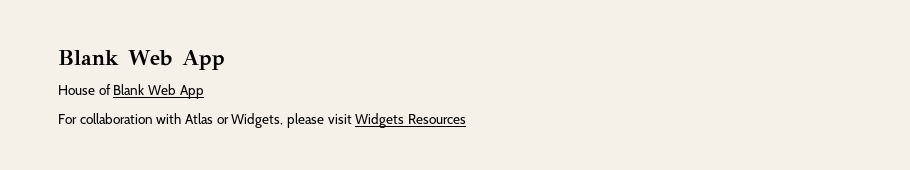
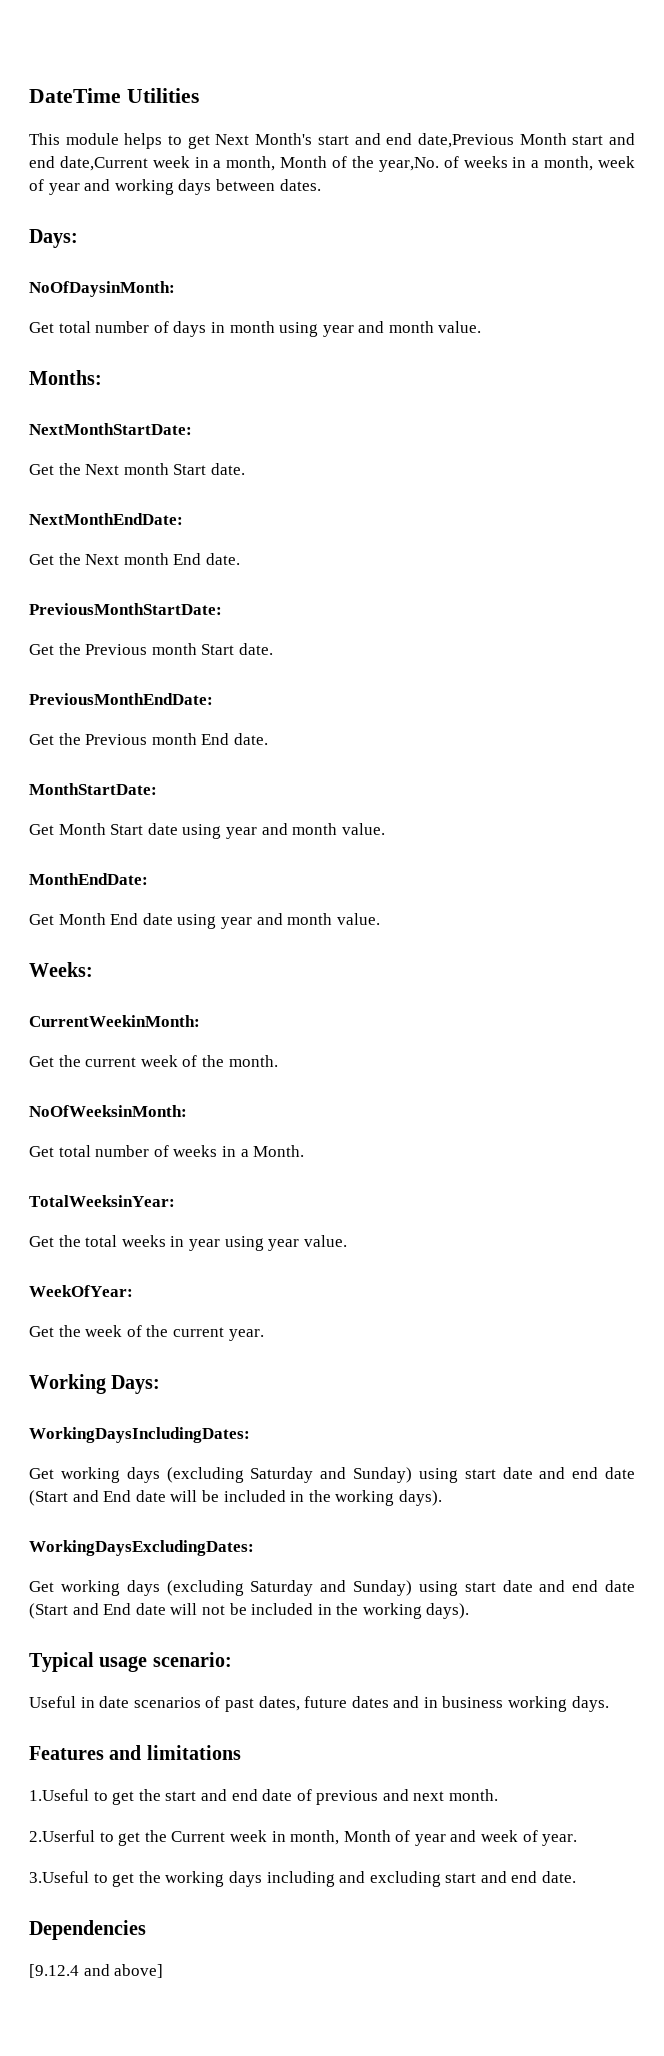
[58,50,225,70] [58,84,204,99] [58,113,466,128] Blank Web App // House of Blank Web App // For collaboration with Atlas or Widgets, please visit Widgets Resources -> [29,88,199,103] [29,133,635,149] [29,156,636,172] [29,179,321,195] [29,229,78,248] [29,281,175,297] [29,321,482,337] [29,370,102,385] [29,423,192,435] [29,463,245,475] [29,513,183,525] [29,553,240,565] [29,603,222,615] [29,643,273,655] [29,693,213,705] [29,733,268,745] [29,783,157,795] [29,823,385,839] [29,873,148,885] [29,913,380,929] [29,962,93,977] [29,1015,200,1027] [29,1055,278,1067] [29,1105,187,1117] [29,1145,305,1157] [29,1195,175,1207] [29,1235,347,1251] [29,1285,133,1297] [29,1325,264,1341] [29,1374,161,1394] [29,1427,250,1443] [29,1467,635,1483] [29,1490,442,1506] [29,1540,254,1556] [29,1580,635,1596] [29,1603,470,1619] [29,1652,232,1672] [29,1696,609,1712] [29,1745,241,1760] [29,1789,499,1805] [29,1830,578,1846] [29,1871,577,1887] [29,1920,146,1940] [29,1964,164,1978] DateTime Utilities // This module helps to get Next Month's start and end date,Previous Month start and end date,Current week in a month, Month of the year,No. of weeks in a month, week of year and working days between dates. // Days: // NoOfDaysinMonth: // Get total number of days in month using year and month value. // Months: // NextMonthStartDate: // Get the Next month Start date. // NextMonthEndDate: // Get the Next month End date. // PreviousMonthStartDate: // Get the Previous month Start date. // PreviousMonthEndDate: // Get the Previous month End date. // MonthStartDate: // Get Month Start date using year and month value. // MonthEndDate: // Get Month End date using year and month value. // Weeks: // CurrentWeekinMonth: // Get the current week of the month. // NoOfWeeksinMonth: // Get total number of weeks in a Month. // TotalWeeksinYear: // Get the total weeks in year using year value. // WeekOfYear: // Get the week of the current year. // Working Days: // WorkingDaysIncludingDates: // Get working days (excluding Saturday and Sunday) using start date and end date (Start and End date will be included in the working days). // WorkingDaysExcludingDates: // Get working days (excluding Saturday and Sunday) using start date and end date (Start and End date will not be included in the working days). // Typical usage scenario: // Useful in date scenarios of past dates, future dates and in business working days. // Features and limitations // 1.Useful to get the start and end date of previous and next month. // 2.Userful to get the Current week in month, Month of year and week of year. // 3.Useful to get the working days including and excluding start and end date. // Dependencies // [9.12.4 and above]

